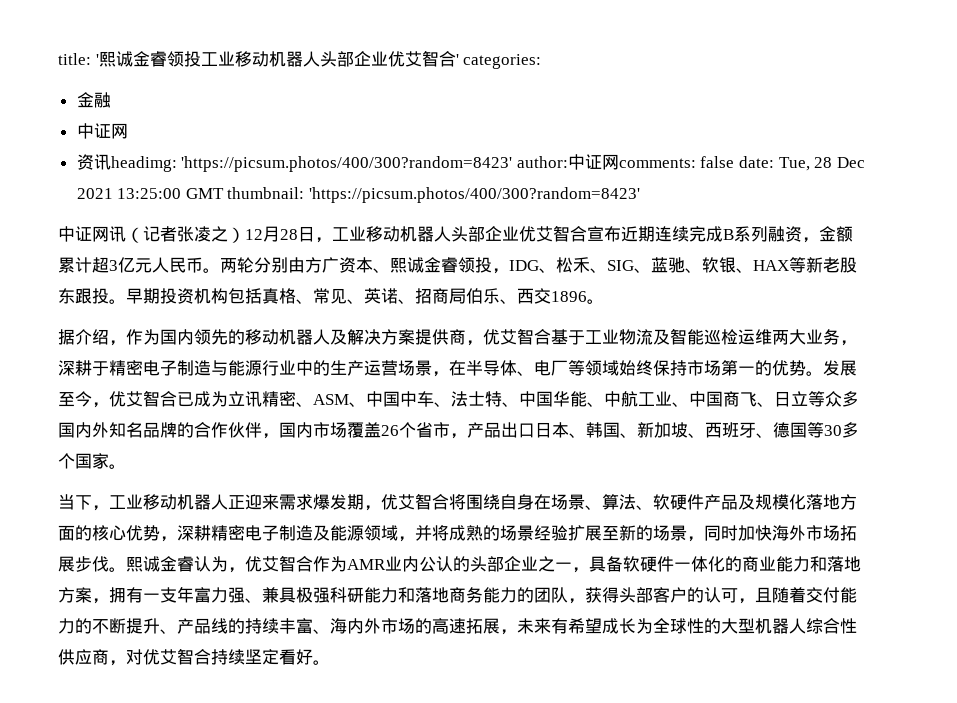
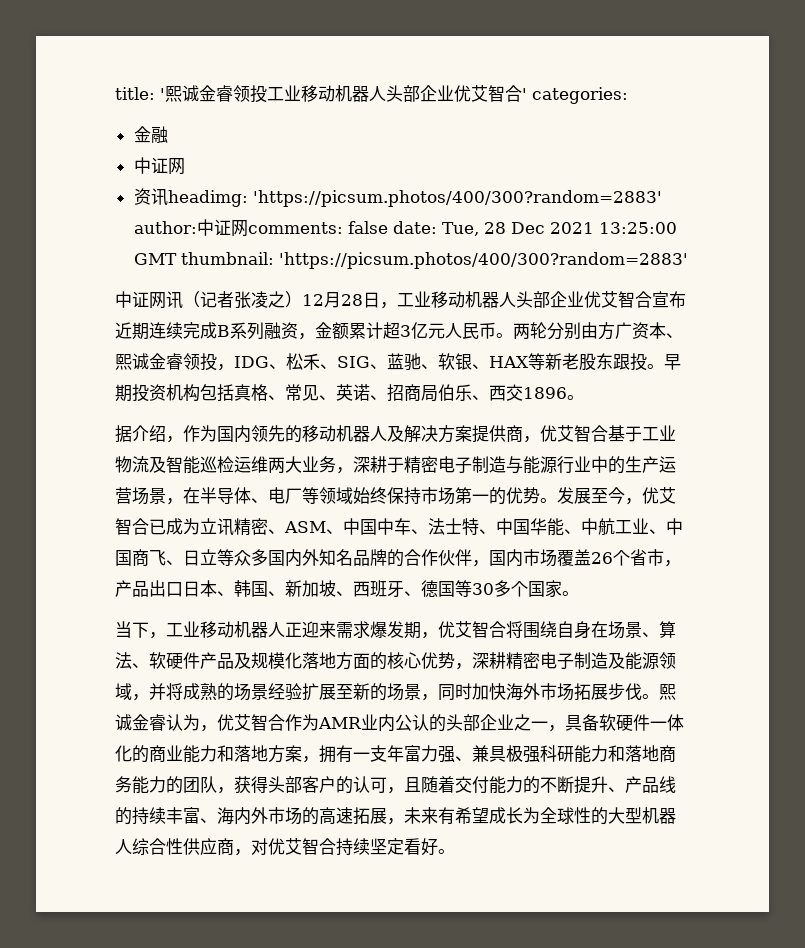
[181,156,513,172] 'https://picsum.photos/400/300?random=8423' -> [252,190,662,207] 'https://picsum.photos/400/300?random=2883'
[309,187,641,203] 'https://picsum.photos/400/300?random=8423' -> [278,252,688,269] 'https://picsum.photos/400/300?random=2883'

